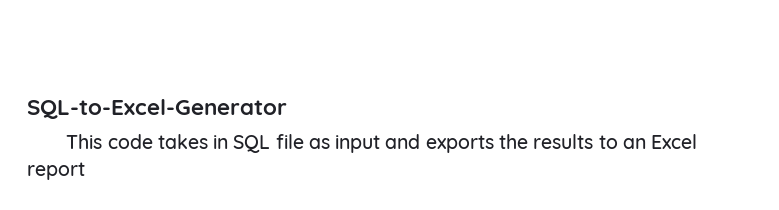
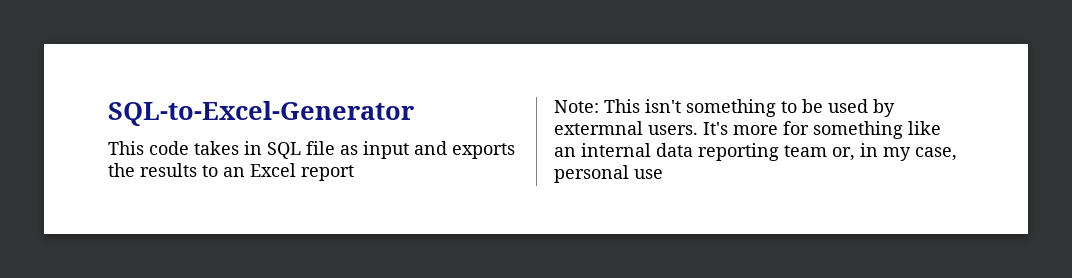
(85, 171) none -> [554,99,895,117] [554,121,941,139] [554,143,957,161] [554,165,663,183] // Note: This isn't something to be used by extermnal users. It's more for something like an internal data reporting team or, in my case, personal use

